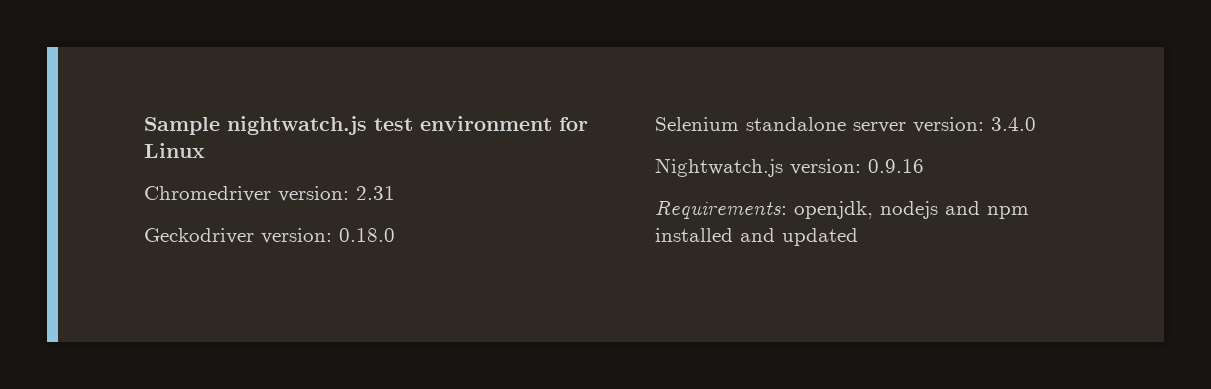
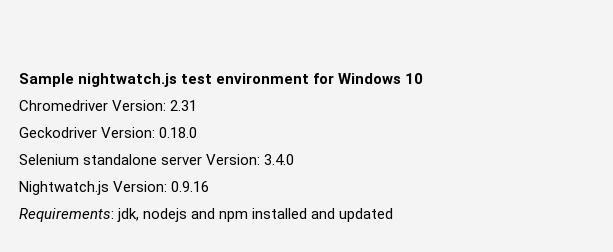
[144,143,205,158] Linux -> [338,73,424,84] Windows 10
[278,186,349,202] version: -> [112,100,167,111] Version:
[261,228,332,244] version: -> [101,127,156,138] Version:
[913,117,984,133] version: -> [206,154,261,165] Version:
[790,159,861,175] version: -> [113,181,168,192] Version:
[794,201,873,219] openjdk, -> [117,208,140,222] jdk,

